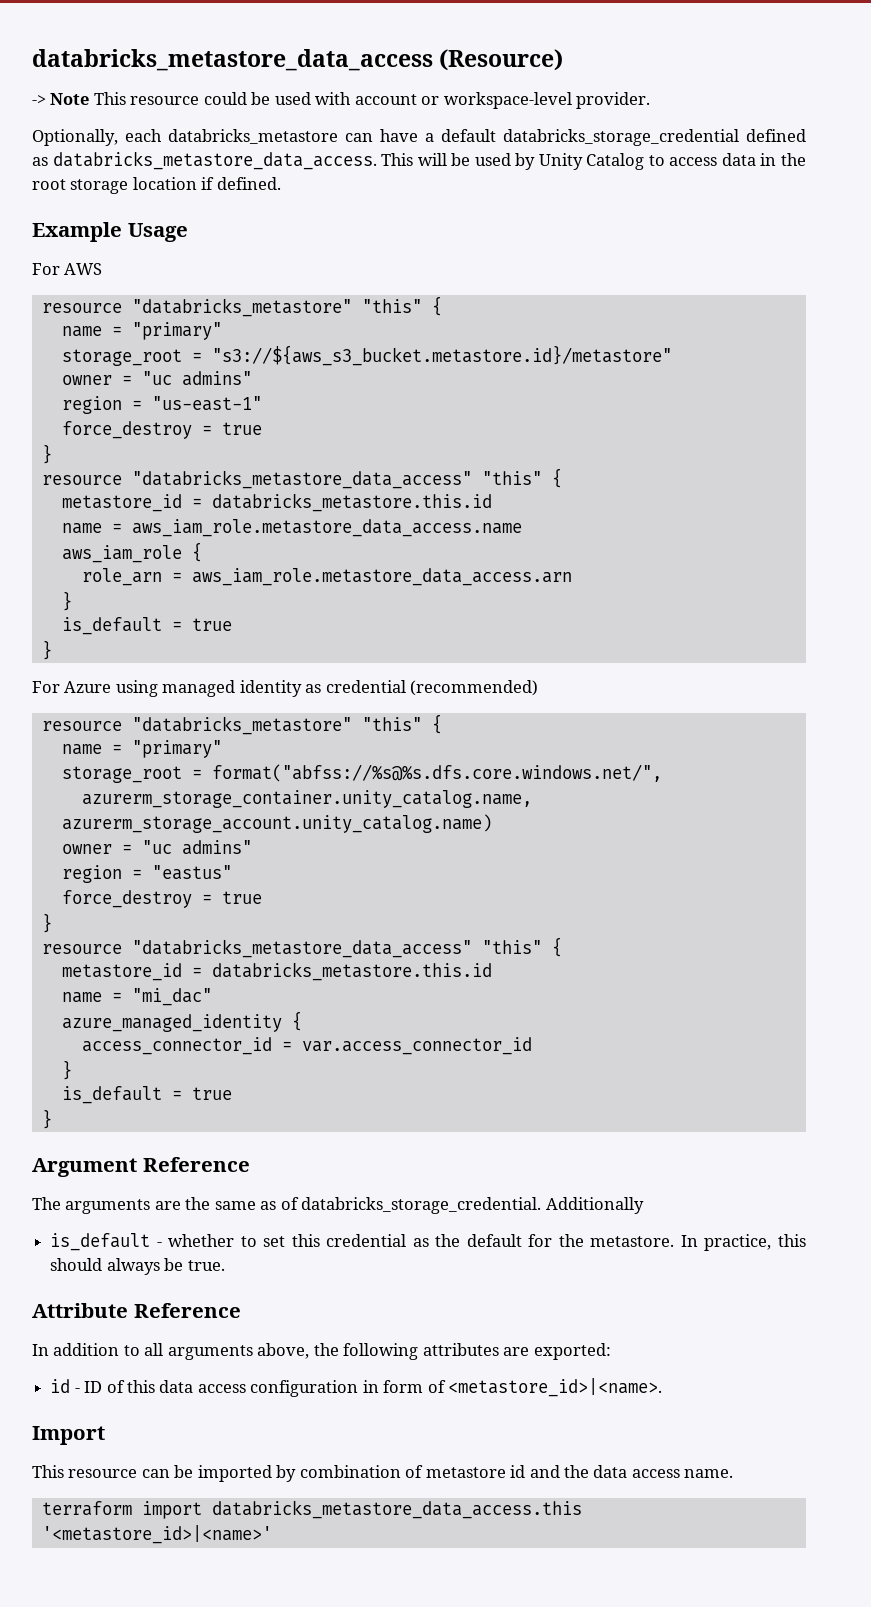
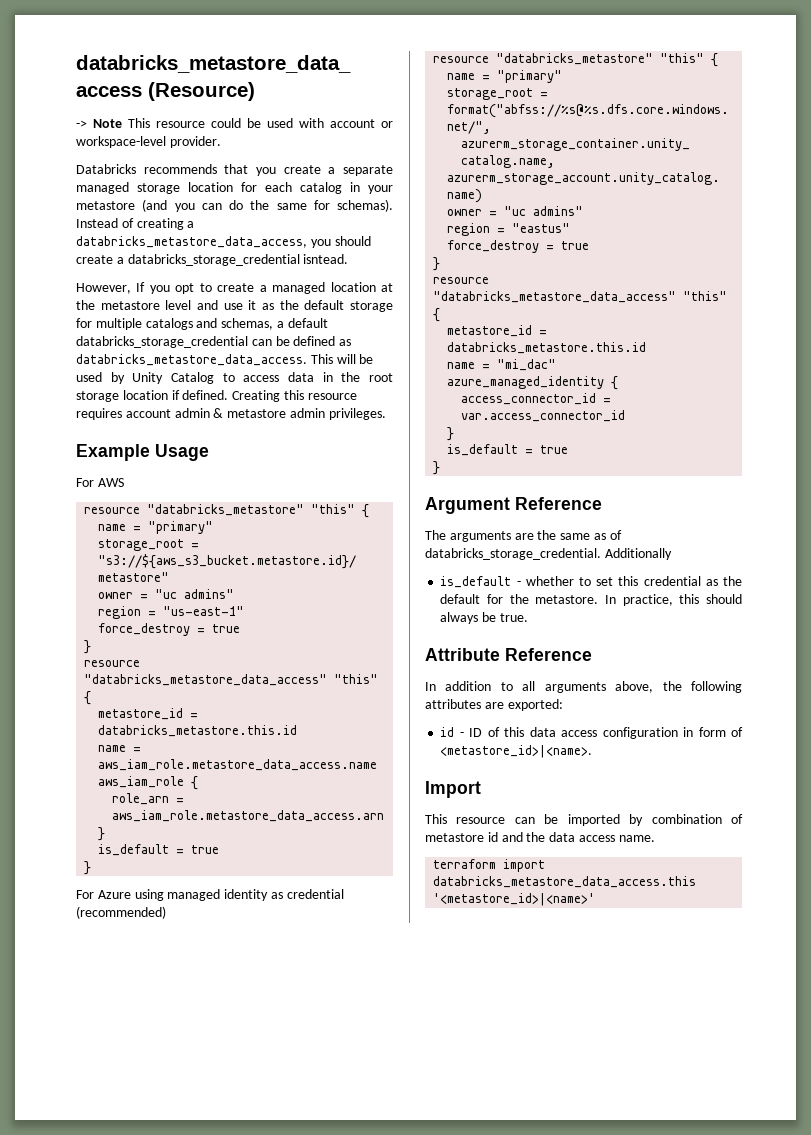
[32,129,418,146] Optionally, each databricks_metastore can have -> [76,164,393,176] [76,182,393,194] [76,199,393,212] [76,218,195,230] [76,236,371,248] [76,254,349,266] [76,282,394,294] [76,300,393,312] [76,318,274,330] Databricks recommends that you create a separate managed storage location for each catalog in your metastore (and you can do the same for schemas). Instead of creating a databricks_metastore_data_access, you should create a databricks_storage_credential isntead. // However, If you opt to create a managed location at the metastore level and use it as the default storage for multiple catalogs and schemas,
(739, 137) none -> [251,336,290,346] can be
(281, 183) none -> [232,390,357,402] [76,408,386,420] Creating this resource requires account admin & metastore admin privileges.

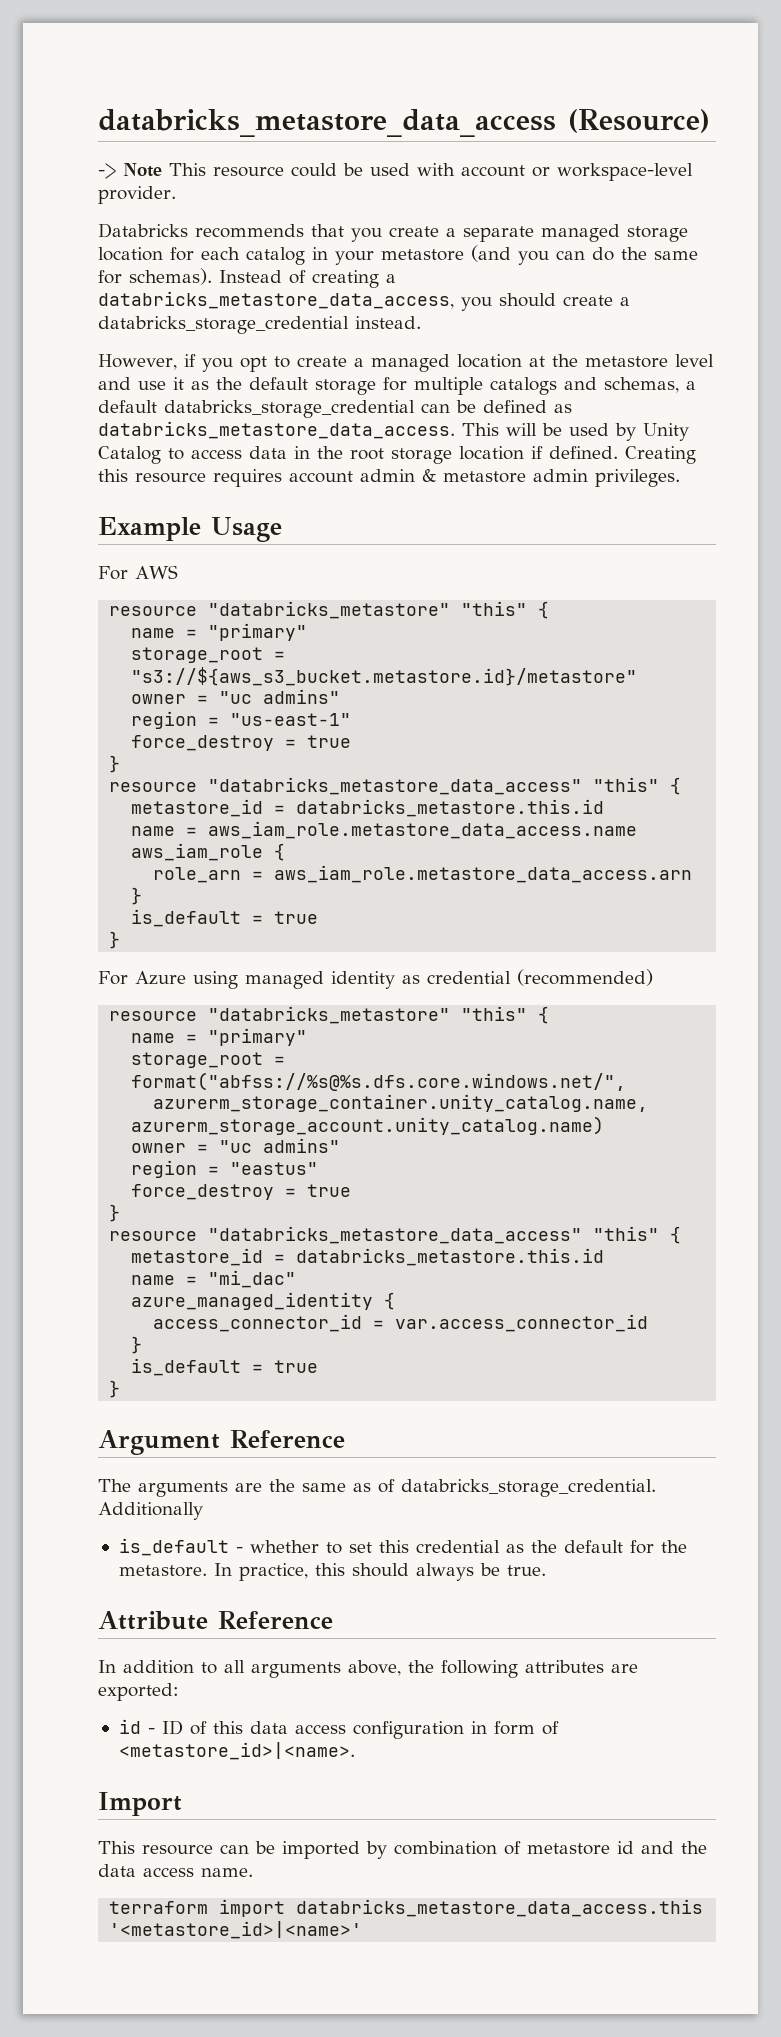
[303,254,349,264] isntead. -> [355,316,421,329] instead.
[136,282,146,292] If -> [183,354,196,367] if

